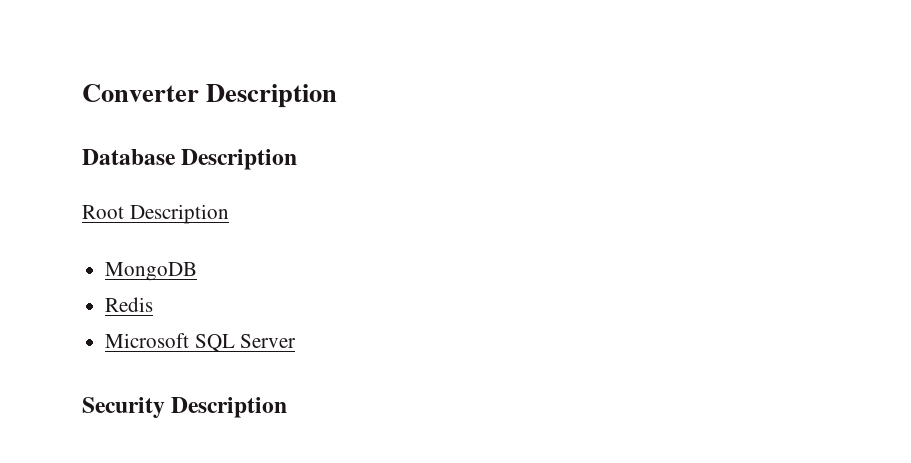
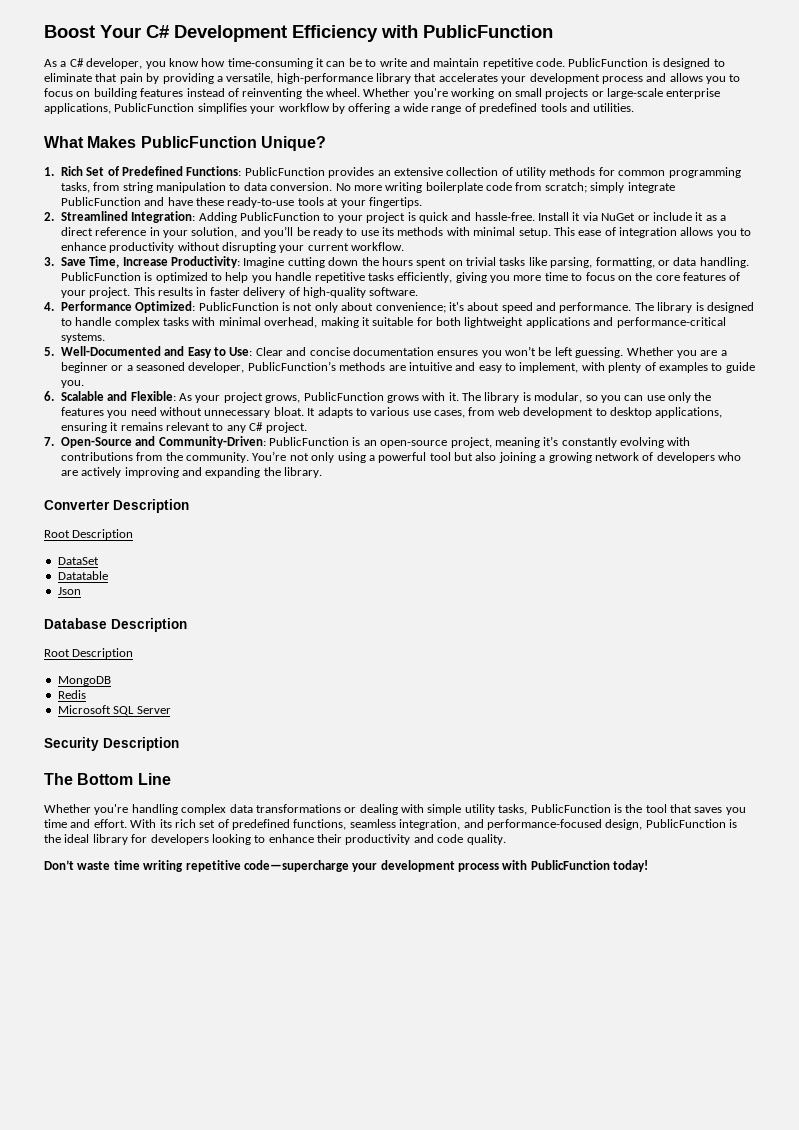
[82,84,338,108] Converter Description -> [44,25,553,42] [44,58,725,69] [44,73,741,84] [44,88,721,99] [44,103,635,114] [44,136,326,151] [44,166,741,178] [60,182,675,193] [60,197,422,208] [44,211,727,223] [60,226,752,238] [60,242,405,253] [44,256,749,268] [60,272,741,283] [60,287,419,298] [44,301,754,313] [60,317,726,328] [60,333,105,343] [44,346,727,358] [60,361,755,373] [60,380,84,388] [44,391,712,403] [60,407,723,418] [60,422,307,433] [44,436,691,448] [60,451,742,463] [60,467,323,478] [44,499,189,513] [44,529,134,540] [57,557,99,565] [57,571,108,580] [57,587,81,595] Boost Your C# Development Efficiency with PublicFunction // As a C# developer, you know how time-consuming it can be to write and maintain repetitive code. PublicFunction is designed to eliminate that pain by providing a versatile, high-performance library that accelerates your development process and allows you to focus on building features instead of reinventing the wheel. Whether you're working on small projects or large-scale enterprise applications, PublicFunction simplifies your workflow by offering a wide range of predefined tools and utilities. // What Makes PublicFunction Unique? // 1. Rich Set of Predefined Functions: PublicFunction provides an extensive collection of utility methods for common programming tasks, from string manipulation to data conversion. No more writing boilerplate code from scratch; simply integrate PublicFunction and have these ready-to-use tools at your fingertips. // 2. Streamlined Integration: Adding PublicFunction to your project is quick and hassle-free. Install it via NuGet or include it as a direct reference in your solution, and you’ll be ready to use its methods with minimal setup. This ease of integration allows you to enhance productivity without disrupting your current workflow. // 3. Save Time, Increase Productivity: Imagine cutting down the hours spent on trivial tasks like parsing, formatting, or data handling. PublicFunction is optimized to help you handle repetitive tasks efficiently, giving you more time to focus on the core features of your project. This results in faster delivery of high-quality software. // 4. Performance Optimized: PublicFunction is not only about convenience; it's about speed and performance. The library is designed to handle complex tasks with minimal overhead, making it suitable for both lightweight applications and performance-critical systems. // 5. Well-Documented and Easy to Use: Clear and concise documentation ensures you won’t be left guessing. Whether you are a beginner or a seasoned developer, PublicFunction’s methods are intuitive and easy to implement, with plenty of examples to guide you. // 6. Scalable and Flexible: As your project grows, PublicFunction grows with it. The library is modular, so you can use only the features you need without unnecessary bloat. It adapts to various use cases, from web development to desktop applications, ensuring it remains relevant to any C# project. // 7. Open-Source and Community-Driven: PublicFunction is an open-source project, meaning it’s constantly evolving with contributions from the community. You’re not only using a powerful tool but also joining a growing network of developers who are actively improving and expanding the library. // Converter Description // Root Description // DataSet // Datatable // Json
(288, 407) none -> [44,773,171,785] [44,804,746,815] [44,819,737,830] [44,834,506,845] [44,860,649,872] // The Bottom Line // Whether you're handling complex data transformations or dealing with simple utility tasks, PublicFunction is the tool that saves you time and effort. With its rich set of predefined functions, seamless integration, and performance-focused design, PublicFunction is the ideal library for developers looking to enhance their productivity and code quality. // Don’t waste time writing repetitive code—supercharge your development process with PublicFunction today!

